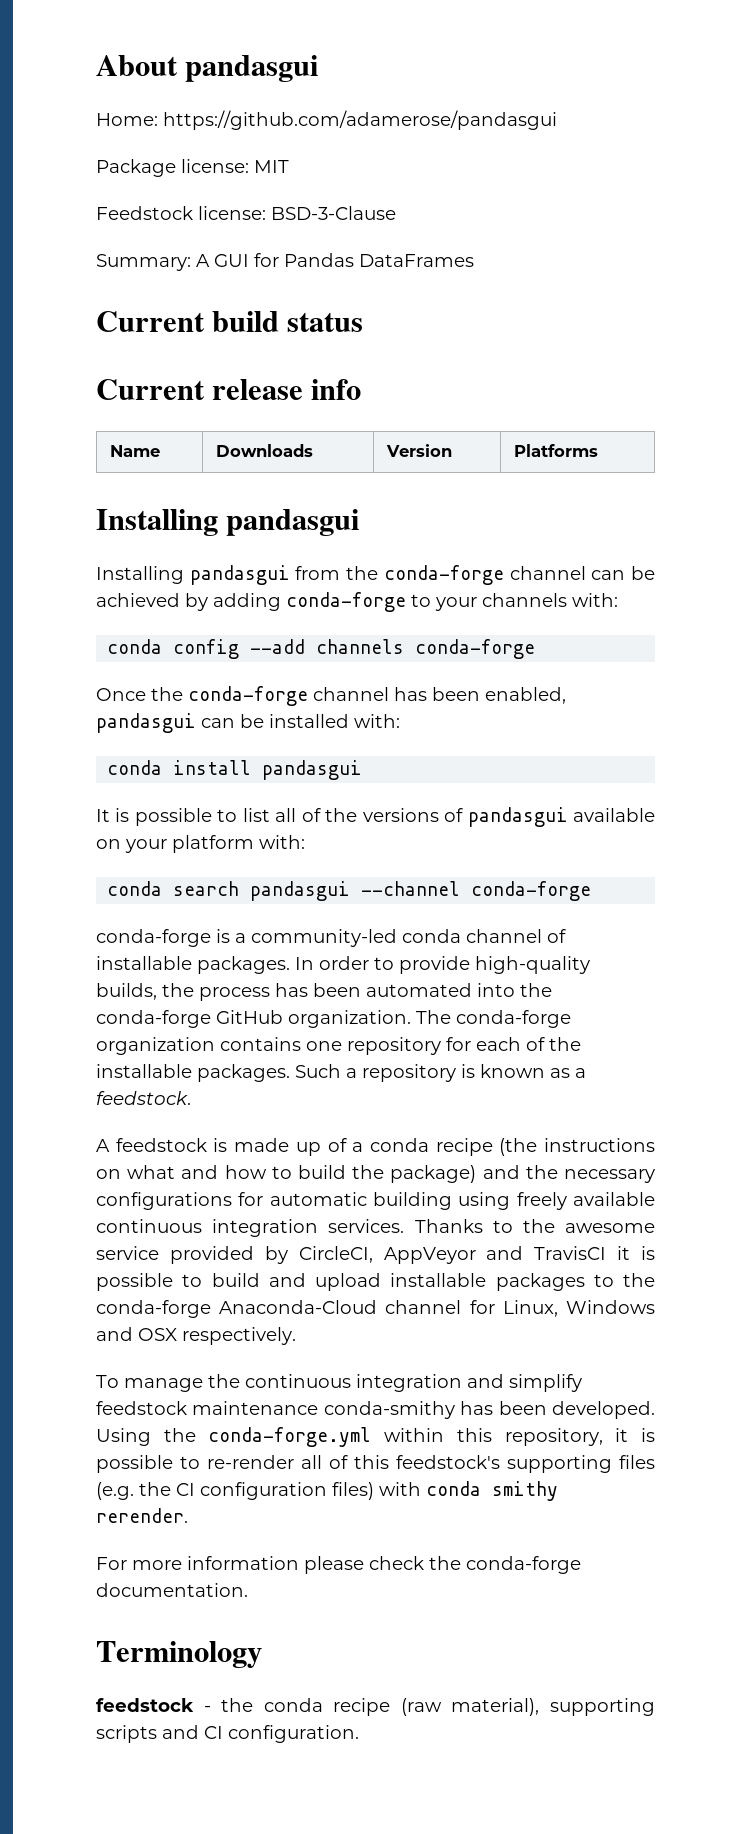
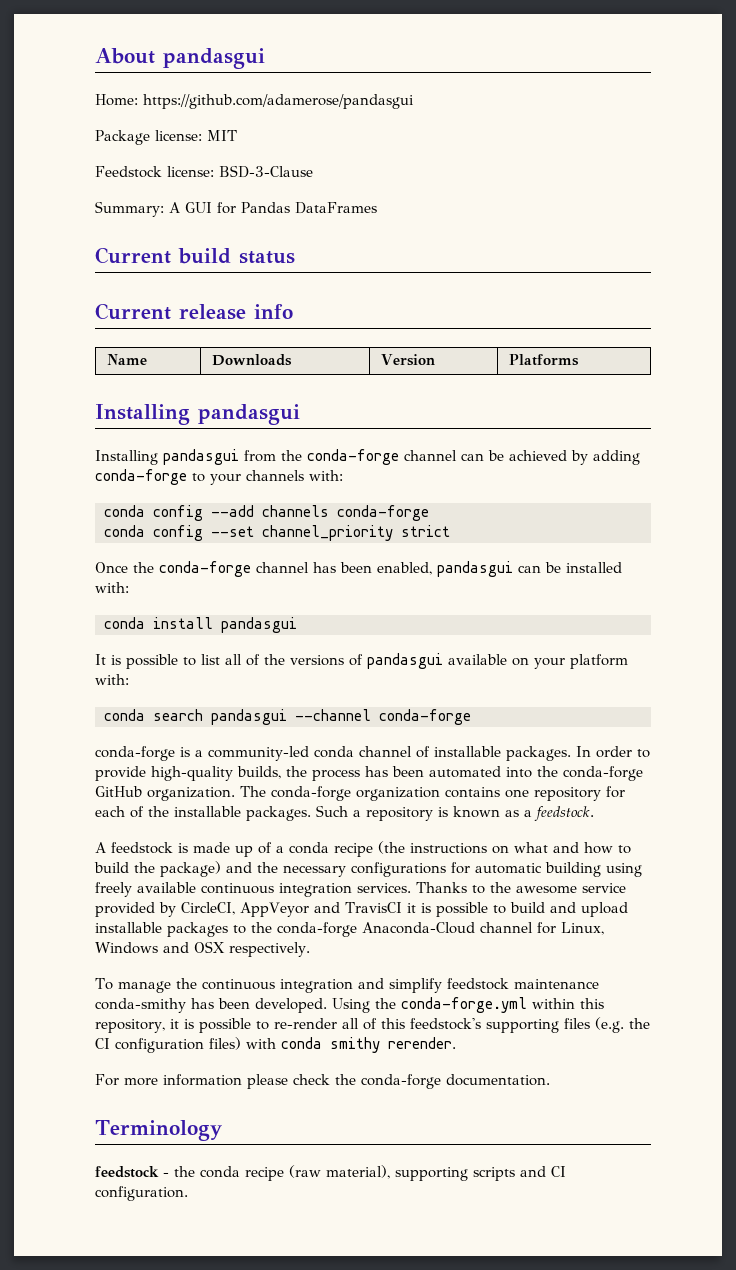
(536, 649) none -> [104,525,450,541] // conda config --set channel_priority strict

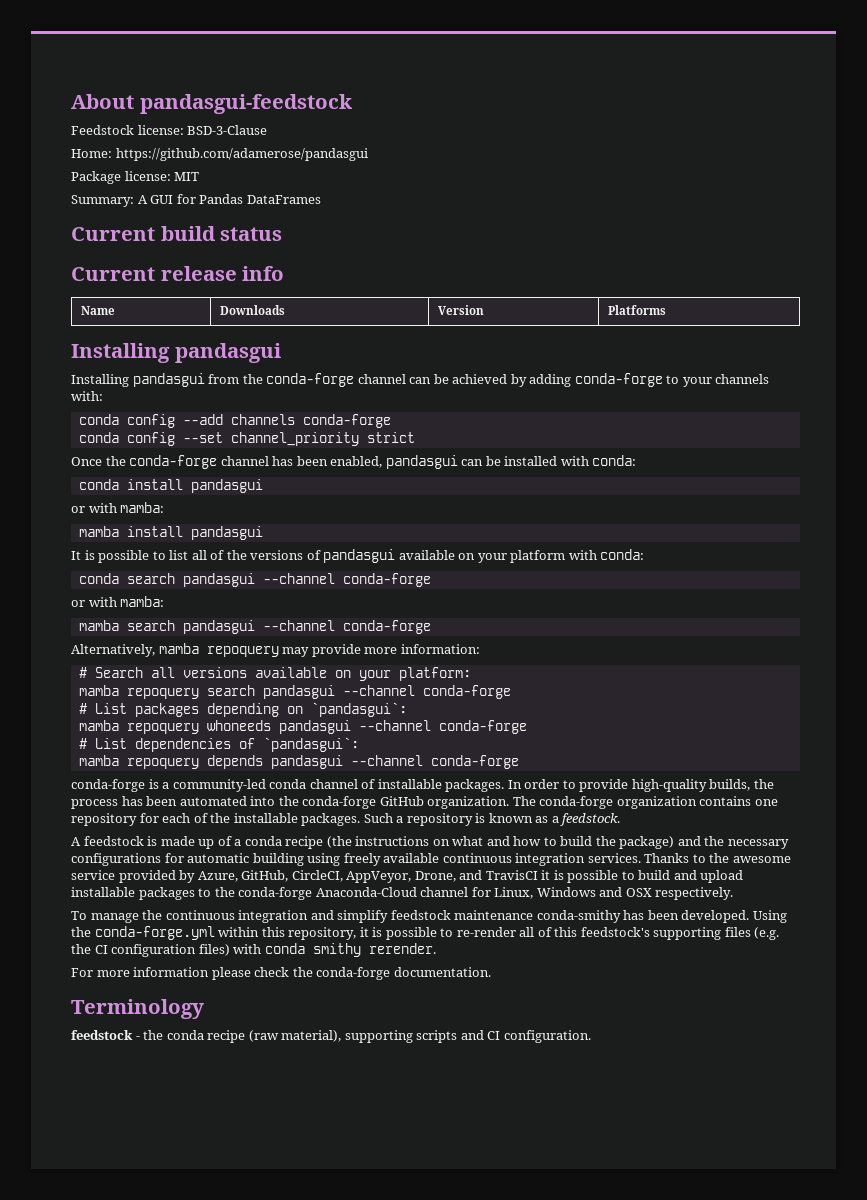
[163,48,265,69] pandasgui -> [139,94,353,114] [71,125,268,135] pandasgui-feedstock // Feedstock license: BSD-3-Clause
[95,165,313,178] // Feedstock license: BSD-3-Clause -> (200, 176) none
[95,582,129,593] with: -> [560,455,637,466] with conda:
(297, 625) none -> [71,502,165,513] [78,526,263,540] // or with mamba: // mamba install pandasgui
[95,674,129,685] with: -> [568,549,645,560] with conda:
(471, 717) none -> [71,596,165,607] [78,620,431,634] [71,643,480,657] [78,667,471,681] [78,685,511,699] [78,702,407,717] [78,720,527,734] [78,737,359,752] [78,755,519,769] // or with mamba: // mamba search pandasgui --channel conda-forge // Alternatively, mamba repoquery may provide more information: // # Search all versions available on your platform: // mamba repoquery search pandasgui --channel conda-forge // # List packages depending on `pandasgui`: // mamba repoquery whoneeds pandasgui --channel conda-forge // # List dependencies of `pandasgui`: // mamba repoquery depends pandasgui --channel conda-forge
[181,902,309,917] CircleCI, AppVeyor -> [197,870,456,883] Azure, GitHub, CircleCI, AppVeyor, Drone,

